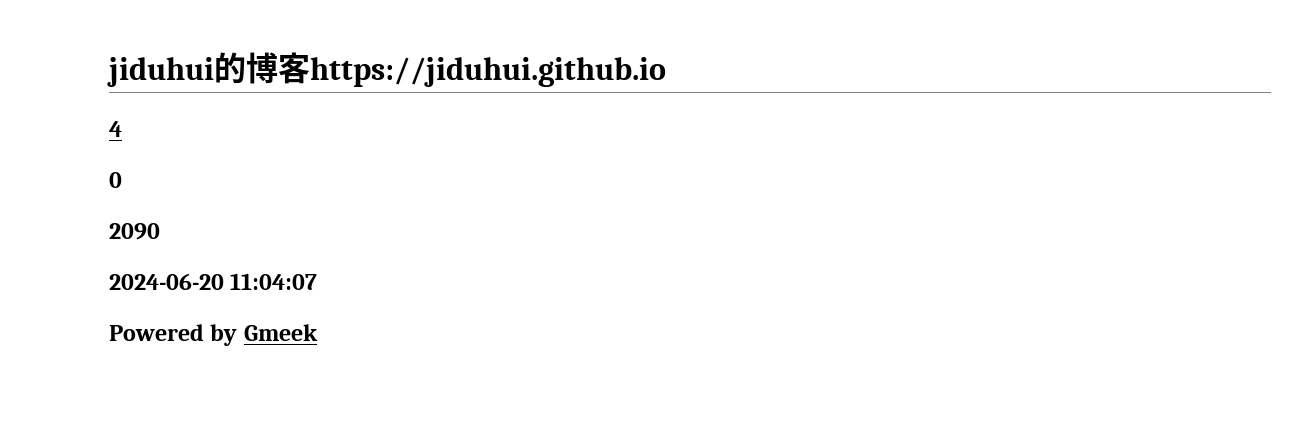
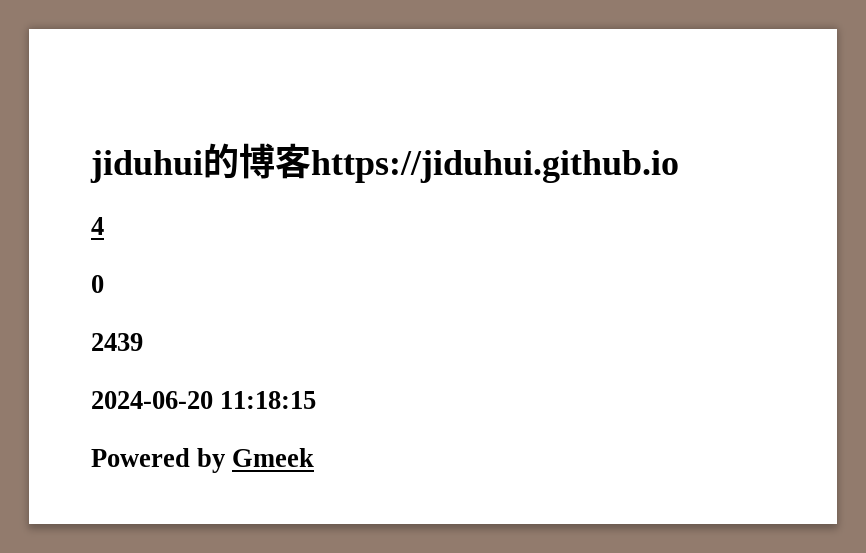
[109,223,160,240] 2090 -> [91,333,143,351] 2439
[230,273,318,290] 11:04:07 -> [220,391,317,409] 11:18:15

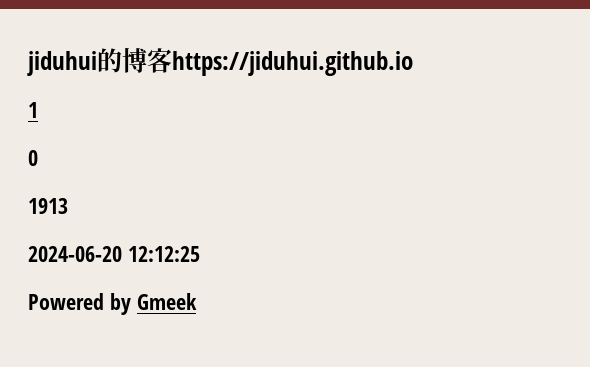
[91,217,104,235] 4 -> [28,102,38,118] 1
[91,333,143,351] 2439 -> [28,198,68,214] 1913
[220,391,317,409] 11:18:15 -> [127,246,200,262] 12:12:25

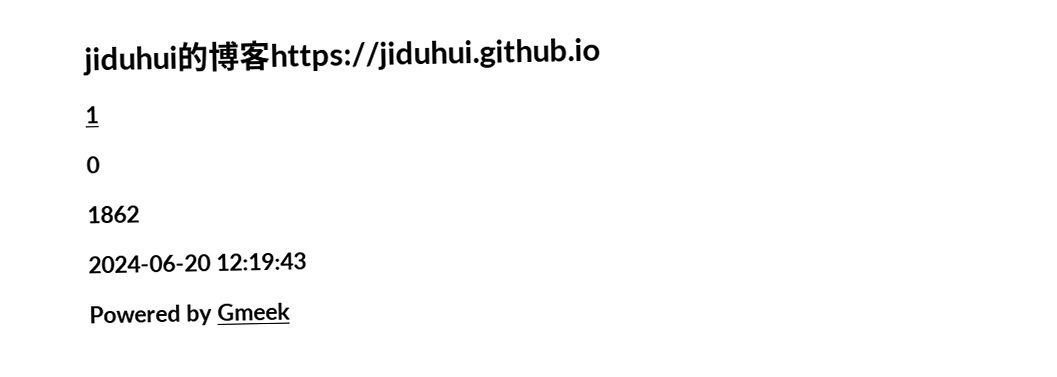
[28,198,68,214] 1913 -> [87,205,140,224] 1862
[127,246,200,262] 12:12:25 -> [216,252,308,271] 12:19:43

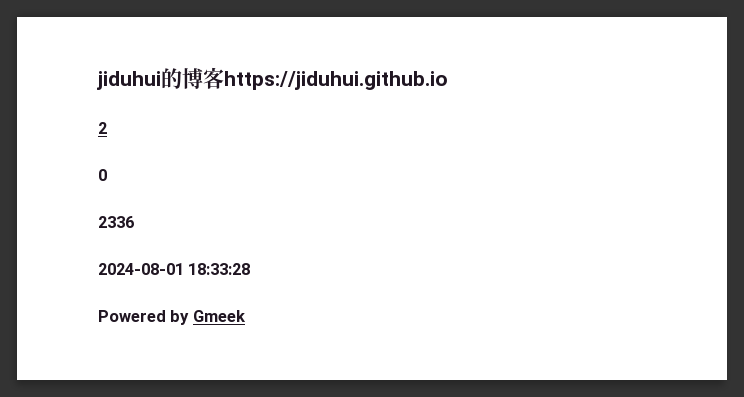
[85,106,99,124] 1 -> [98,122,107,134] 2
[87,205,140,224] [88,252,308,274] 1862 // 2024-06-20 12:19:43 -> [98,216,134,228] [98,263,251,275] 2336 // 2024-08-01 18:33:28

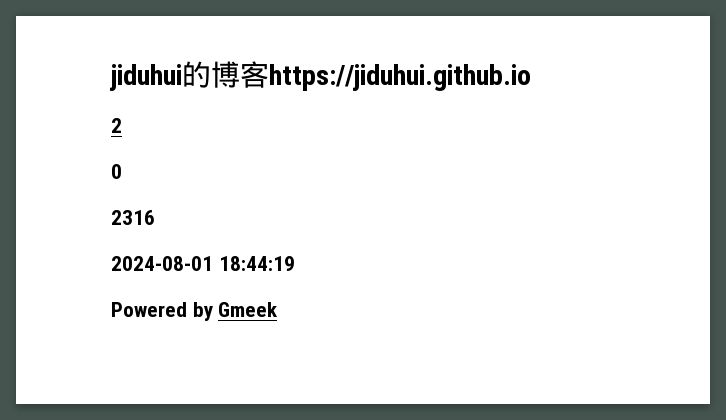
[98,216,134,228] 2336 -> [111,210,155,225] 2316
[188,263,251,275] 18:33:28 -> [218,256,295,271] 18:44:19

